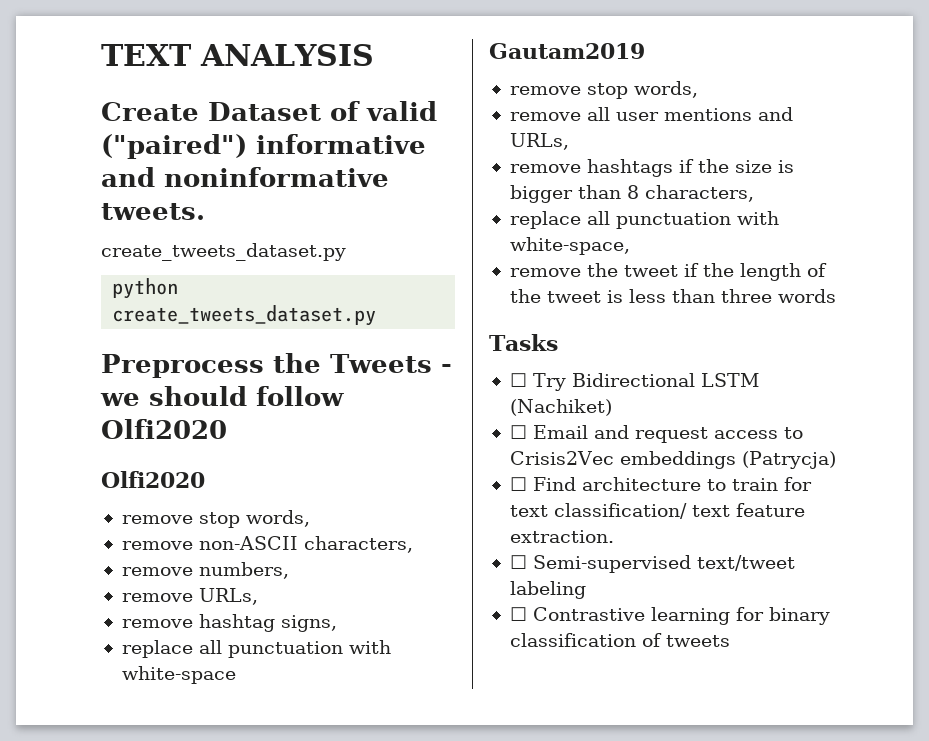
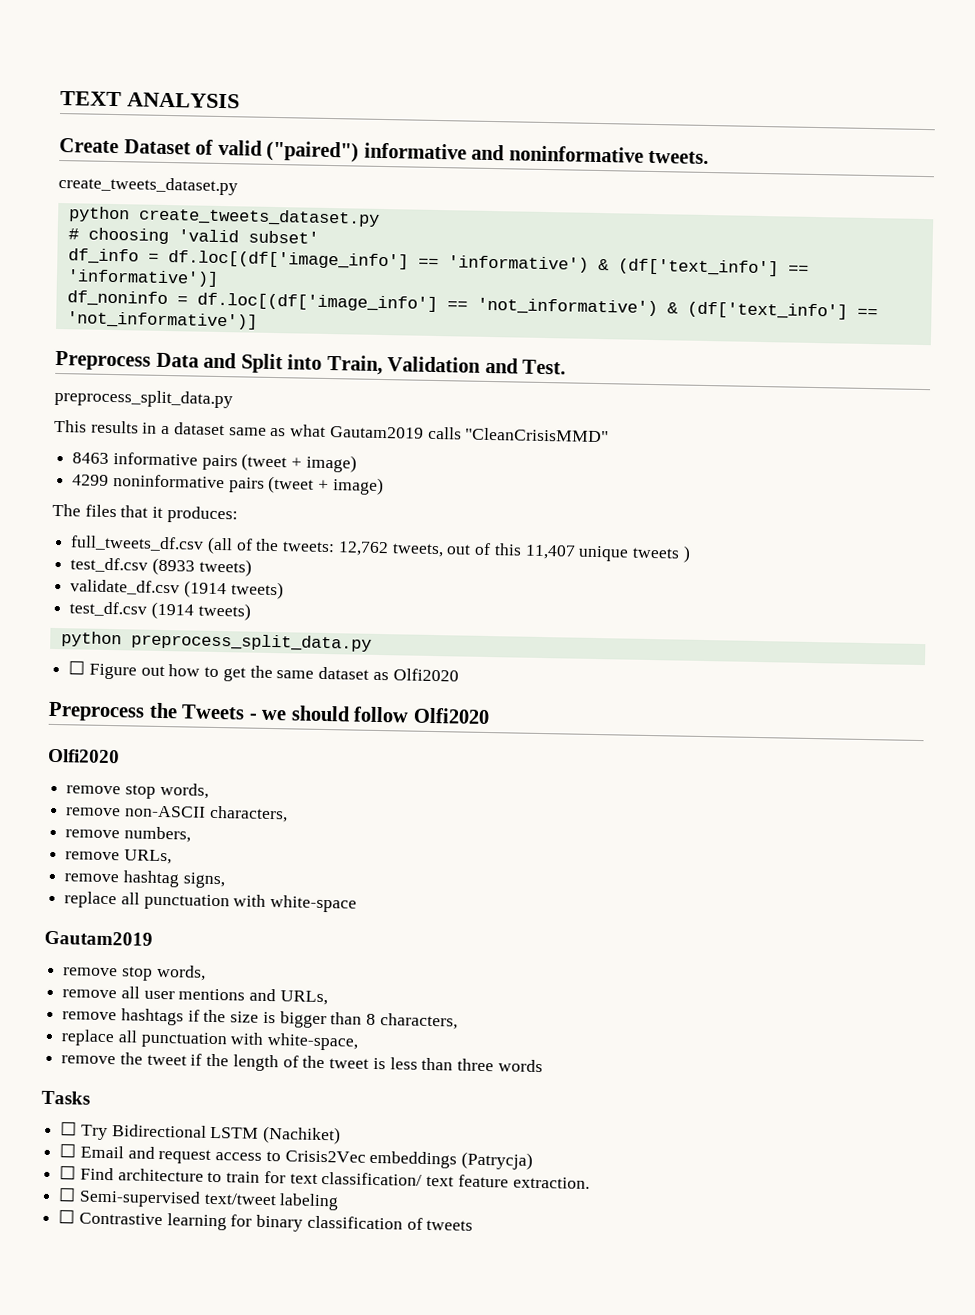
(377, 315) none -> [67,227,319,245] [67,248,809,277] [66,269,219,287] [66,290,878,320] [66,311,258,330] [55,350,567,376] [54,388,233,409] [54,419,610,443] [72,452,357,473] [72,474,384,496] [52,503,238,524] [70,535,691,563] [70,557,252,577] [70,579,284,600] [69,601,251,621] [60,631,372,652] [68,660,459,682] // # choosing 'valid subset' // df_info = df.loc[(df['image_info'] == 'informative') & (df['text_info'] == 'informative')] // df_noninfo = df.loc[(df['image_info'] == 'not_informative') & (df['text_info'] == 'not_informative')] // Preprocess Data and Split into Train, Validation and Test. // preprocess_split_data.py // This results in a dataset same as what Gautam2019 calls "CleanCrisisMMD" // 8463 informative pairs (tweet + image) // 4299 noninformative pairs (tweet + image) // The files that it produces: // full_tweets_df.csv (all of the tweets: 12,762 tweets, out of this 11,407 unique tweets ) // test_df.csv (8933 tweets) // validate_df.csv (1914 tweets) // test_df.csv (1914 tweets) // python preprocess_split_data.py // ☐ Figure out how to get the same dataset as Olfi2020

